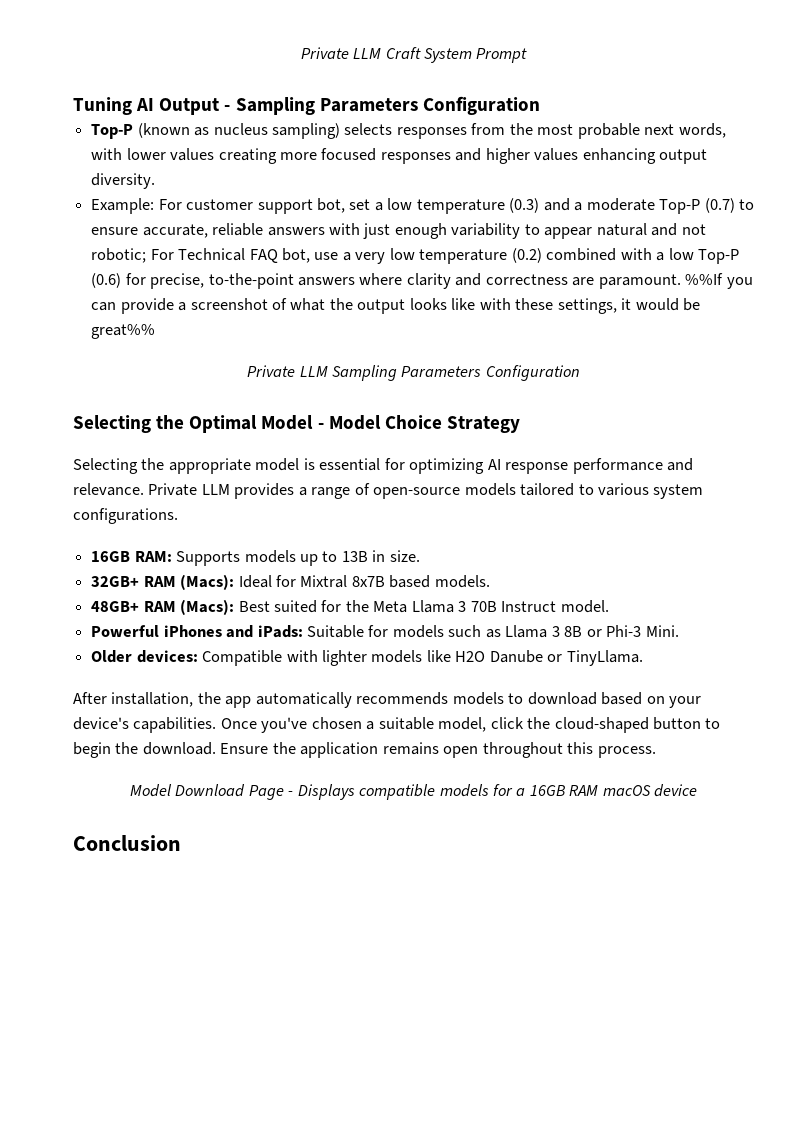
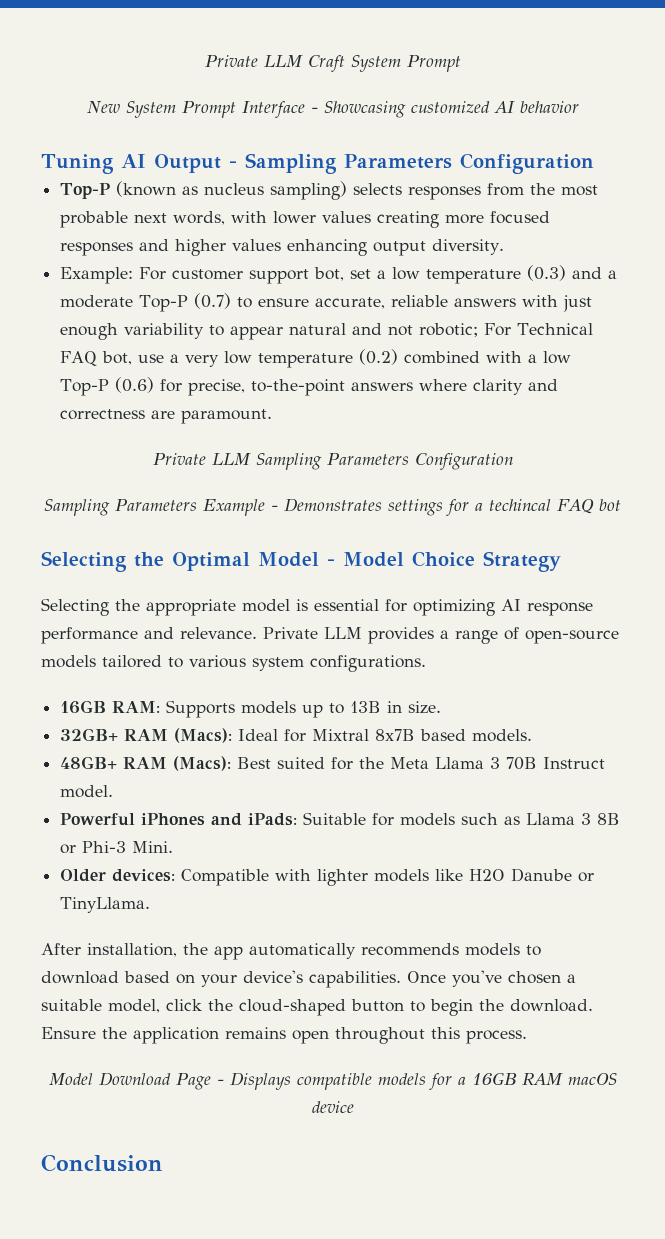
(528, 55) none -> [86,101,579,118] // New System Prompt Interface - Showcasing customized AI behavior
[685,273,753,289] [91,298,700,314] [91,324,156,339] %%If you can provide a screenshot of what the output looks like with these settings, it would be great%% -> (273, 416) none
(580, 373) none -> [44,498,621,516] // Sampling Parameters Example - Demonstrates settings for a techincal FAQ bot

